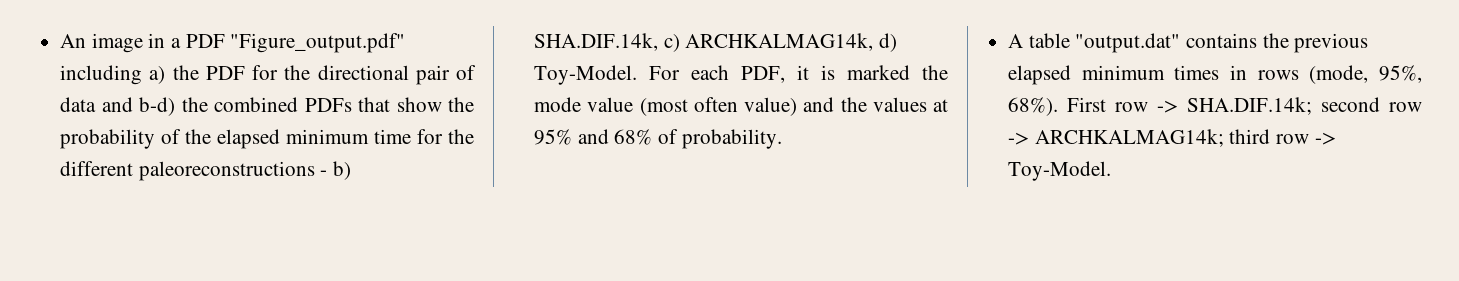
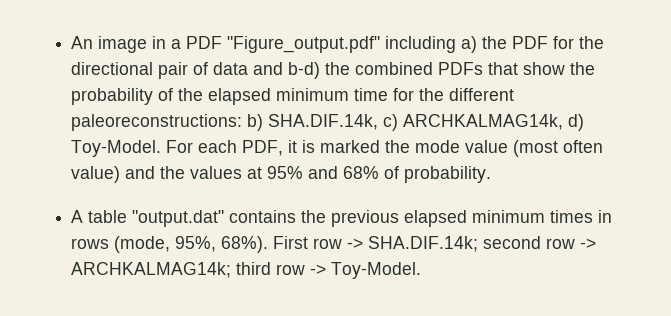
[138,161,328,181] paleoreconstructions - -> [71,114,243,131] paleoreconstructions:

